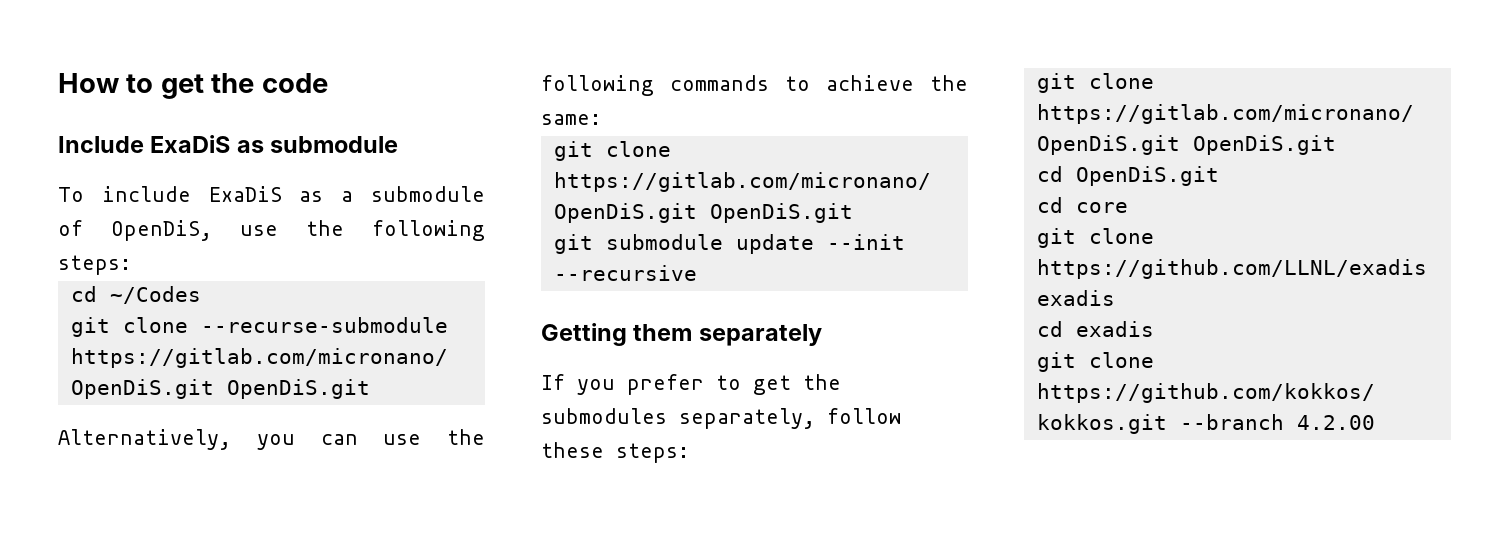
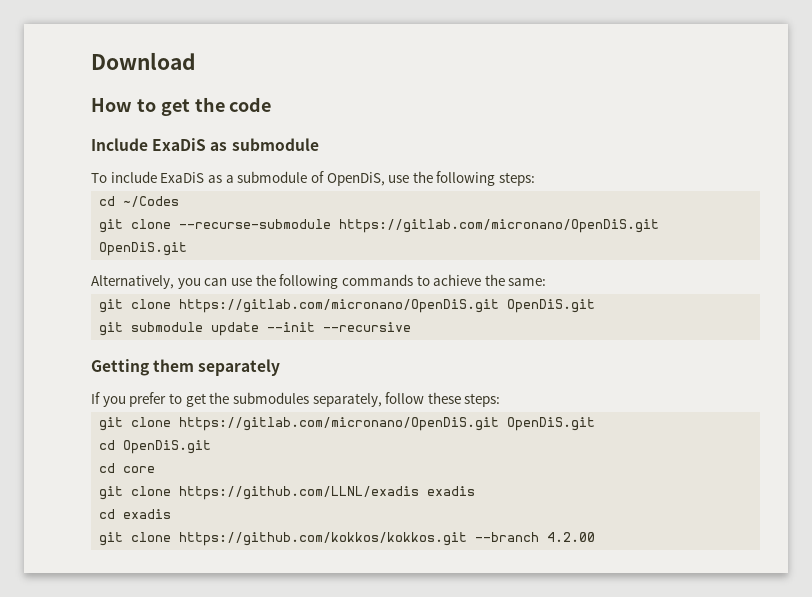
(58, 83) none -> [91,52,196,70] Download //

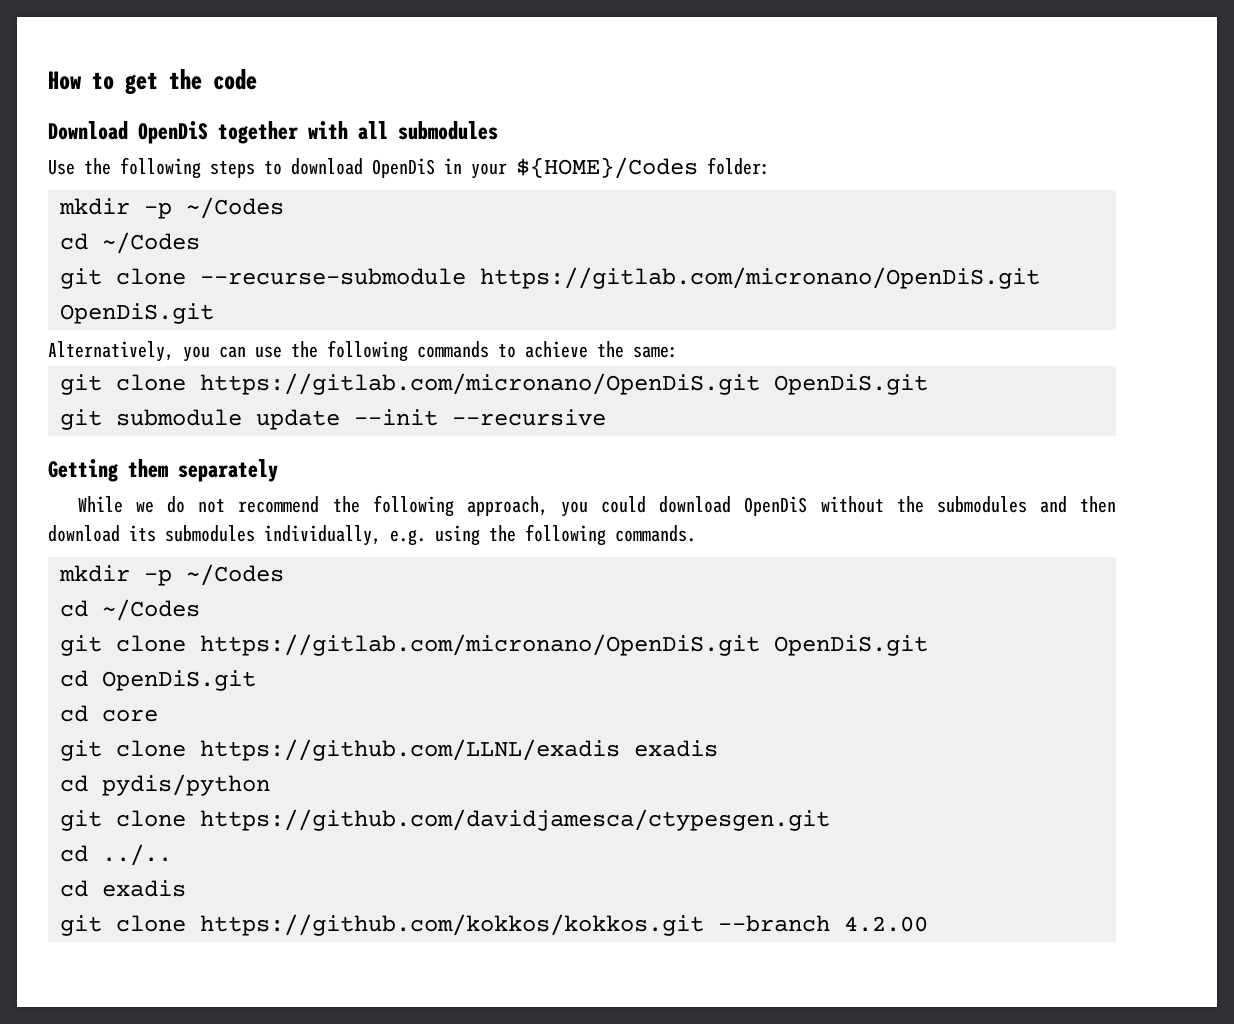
[91,52,196,70] Download // -> (48, 80) none
[91,138,319,151] [91,171,536,186] Include ExaDiS as submodule // To include ExaDiS as a submodule of OpenDiS, use the following steps: -> [48,121,498,144] [48,157,770,179] [59,197,284,219] Download OpenDiS together with all submodules // Use the following steps to download OpenDiS in your ${HOME}/Codes folder: // mkdir -p ~/Codes
[91,392,501,407] If you prefer to get the submodules separately, follow these steps: -> [77,495,1116,517] [48,524,696,546] [59,564,284,586] [60,599,200,621] While we do not recommend the following approach, you could download OpenDiS without the submodules and then download its submodules individually, e.g. using the following commands. // mkdir -p ~/Codes // cd ~/Codes
(476, 491) none -> [60,774,270,796] [60,809,830,831] [60,844,172,866] // cd pydis/python // git clone https://github.com/davidjamesca/ctypesgen.git // cd ../..

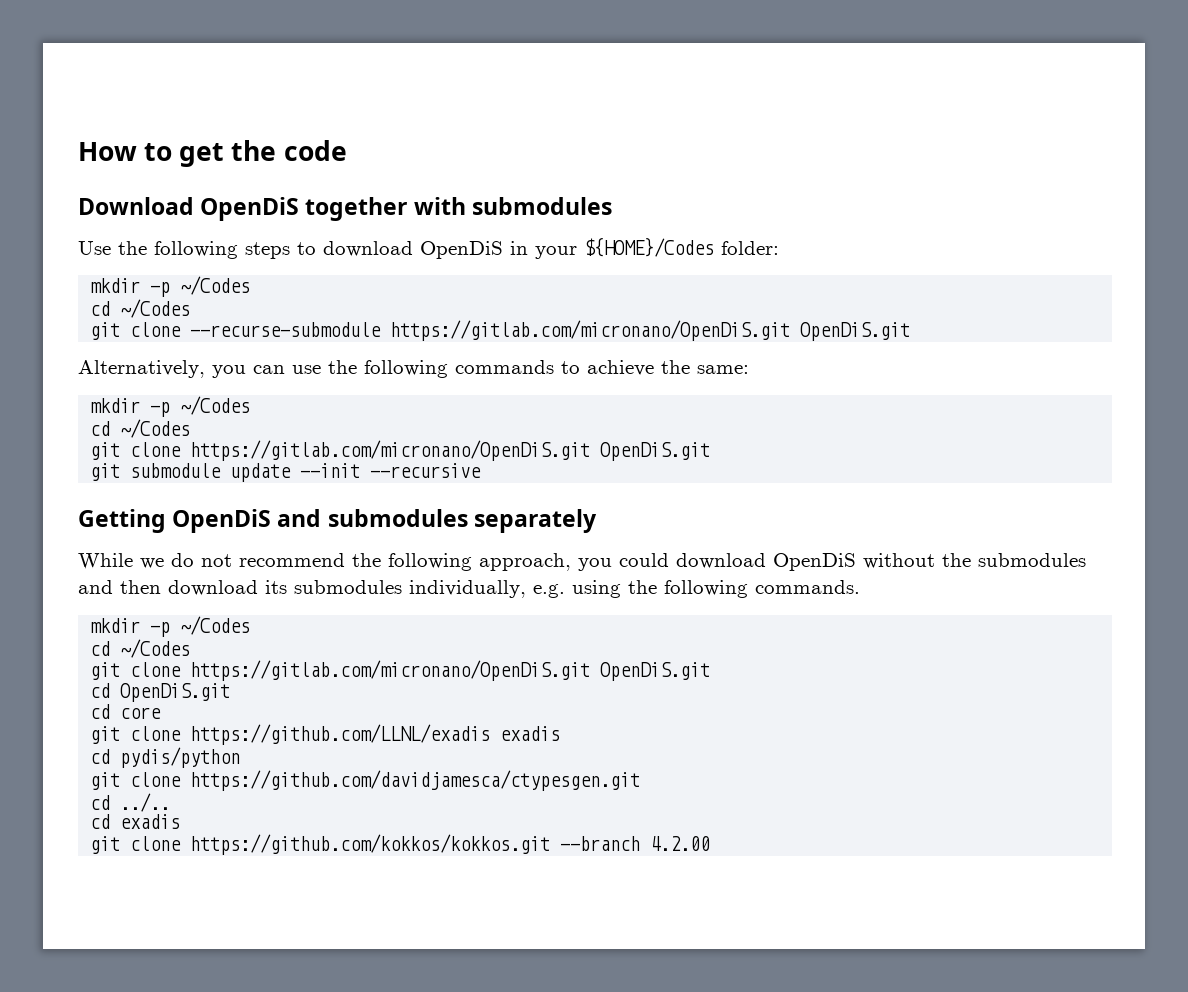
[358,121,388,140] all -> (466, 206) none
(678, 352) none -> [90,396,251,417] [90,419,191,438] // mkdir -p ~/Codes // cd ~/Codes
[128,459,168,478] them -> [172,509,468,533] OpenDiS and submodules

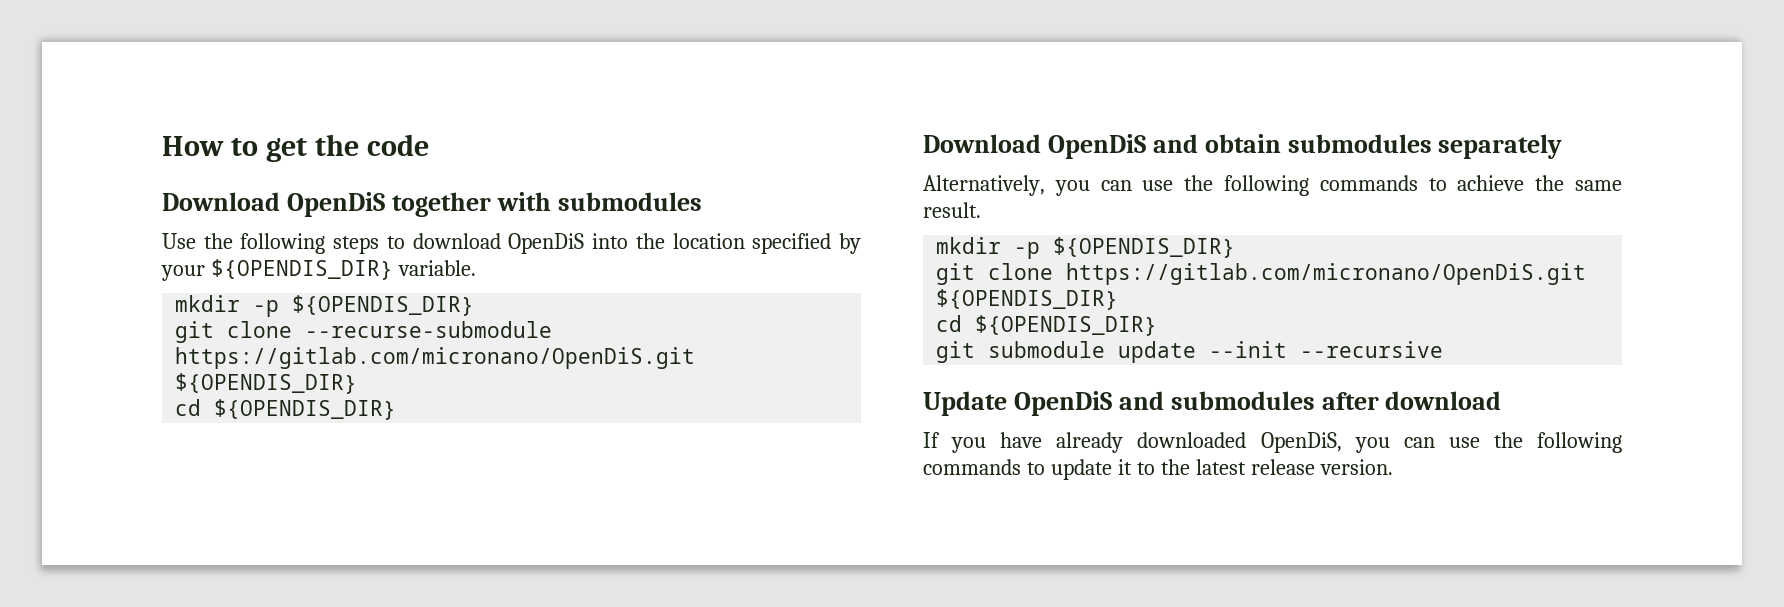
[510,237,779,259] [90,276,251,297] [90,299,191,318] in your ${HOME}/Codes folder: // mkdir -p ~/Codes // cd ~/Codes -> [592,233,862,254] [161,259,476,281] [175,295,475,317] into the location specified by your ${OPENDIS_DIR} variable. // mkdir -p ${OPENDIS_DIR}
[800,322,911,341] OpenDiS.git -> [175,373,358,394] [175,399,397,420] [923,134,1563,159] ${OPENDIS_DIR} // cd ${OPENDIS_DIR} // Download OpenDiS and obtain submodules separately
[697,365,749,374] [90,396,251,417] [90,419,191,438] [90,440,711,461] same: // mkdir -p ~/Codes // cd ~/Codes // git clone https://gitlab.com/micronano/OpenDiS.git OpenDiS.git -> [1575,180,1622,191] [923,202,981,218] [936,237,1236,259] [936,263,1587,285] [936,289,1119,310] [936,315,1158,336] same result. // mkdir -p ${OPENDIS_DIR} // git clone https://gitlab.com/micronano/OpenDiS.git ${OPENDIS_DIR} // cd ${OPENDIS_DIR}
[78,509,166,533] Getting -> [923,391,1007,416] Update
[473,509,597,533] [78,553,1086,571] [78,580,860,598] [90,616,251,637] [90,639,191,658] [90,660,711,681] [90,683,231,702] [90,704,162,719] [90,724,561,745] [90,747,241,768] [90,770,641,791] [90,793,171,812] [90,814,181,829] [90,834,711,855] separately // While we do not recommend the following approach, you could download OpenDiS without the submodules and then download its submodules individually, e.g. using the following commands. // mkdir -p ~/Codes // cd ~/Codes // git clone https://gitlab.com/micronano/OpenDiS.git OpenDiS.git // cd OpenDiS.git // cd core // git clone https://github.com/LLNL/exadis exadis // cd pydis/python // git clone https://github.com/davidjamesca/ctypesgen.git // cd ../.. // cd exadis // git clone https://github.com/kokkos/kokkos.git --branch 4.2.00 -> [1321,391,1502,410] [923,432,1622,453] [923,459,1393,480] after download // If you have already downloaded OpenDiS, you can use the following commands to update it to the latest release version.

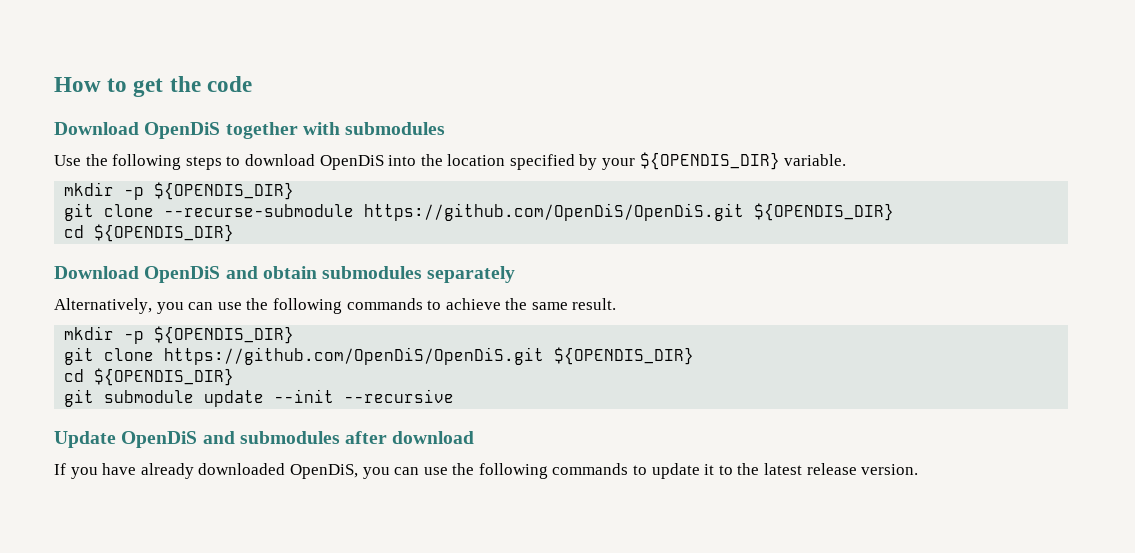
[175,347,696,369] https://gitlab.com/micronano/OpenDiS.git -> [364,203,745,221] https://github.com/OpenDiS/OpenDiS.git
[1066,263,1587,285] https://gitlab.com/micronano/OpenDiS.git -> [164,347,545,365] https://github.com/OpenDiS/OpenDiS.git

